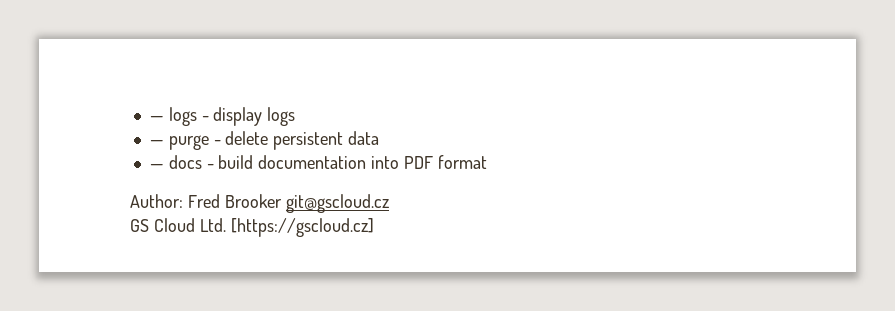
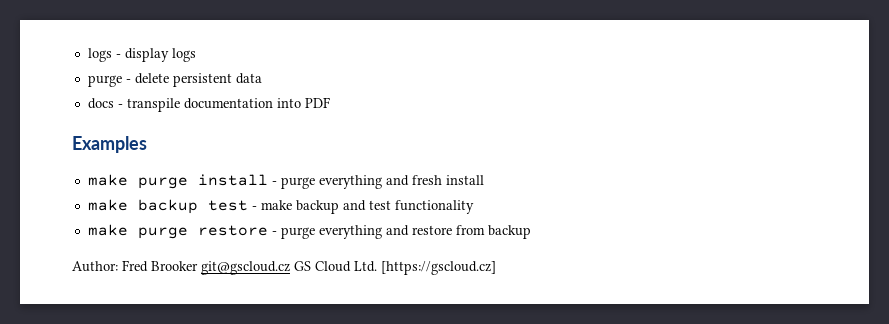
[149,116,164,121] — -> (87, 55) none
[149,140,164,145] — -> (196, 55) none
[149,164,164,169] — -> (262, 78) none
[218,155,254,169] build -> [126,98,180,112] transpile
[437,155,487,169] format -> [72,136,147,153] [87,174,484,189] [87,199,474,214] [87,224,531,239] // Examples // make purge install - purge everything and fresh install // make backup test - make backup and test functionality // make purge restore - purge everything and restore from backup
(389, 203) // -> (290, 268) none

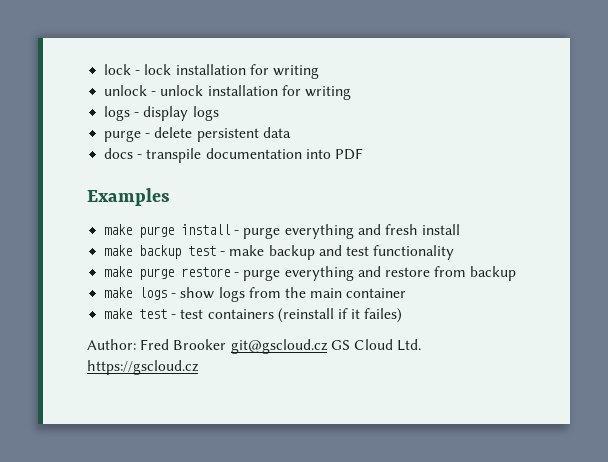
(87, 55) none -> [104,64,319,79] [104,85,351,100] lock - lock installation for writing // unlock - unlock installation for writing //
(531, 232) none -> [104,287,407,302] [104,308,403,323] // make logs - show logs from the main container // make test - test containers (reinstall if it failes)
[381,261,496,275] [https://gscloud.cz] -> [87,360,199,375] https://gscloud.cz

